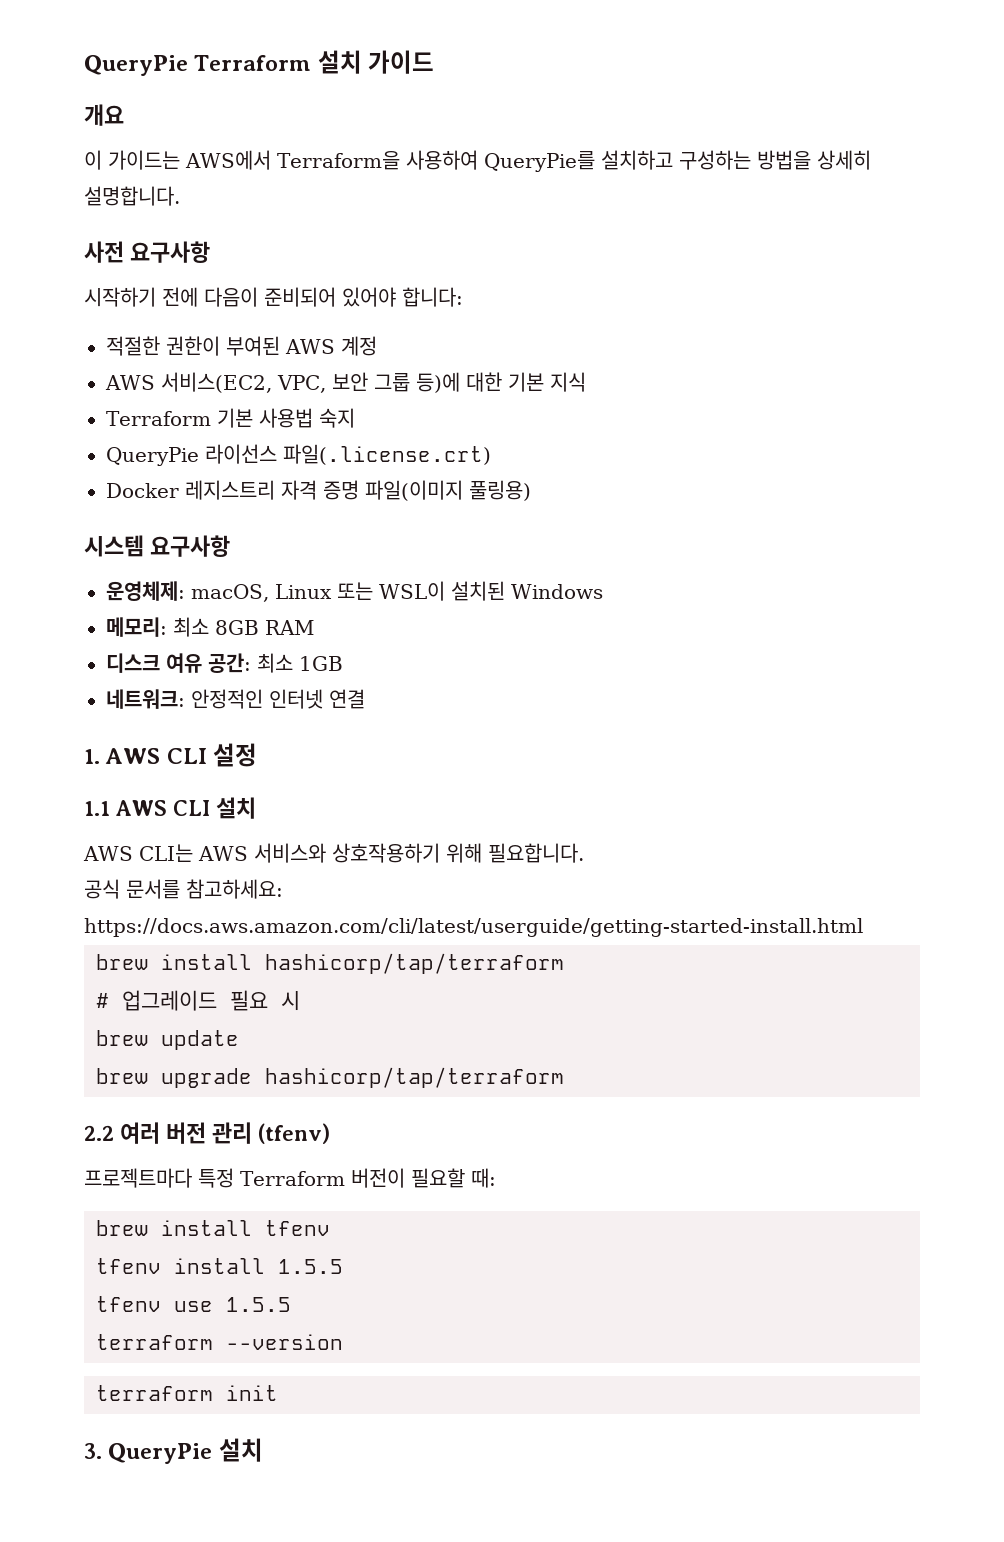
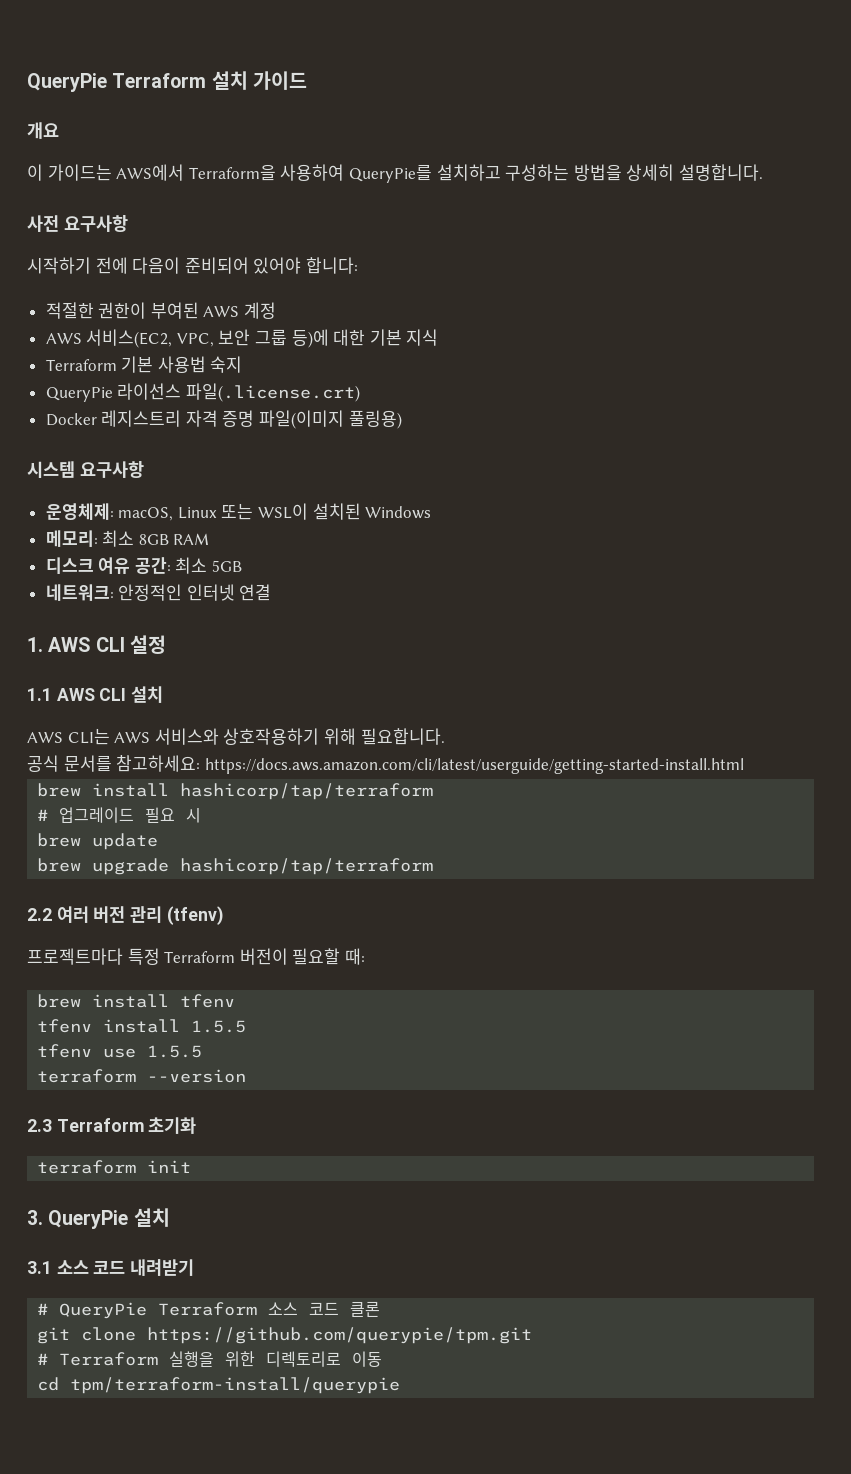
[299,656,343,671] 1GB -> [212,560,243,572] 5GB
(343, 1342) none -> [27,1117,197,1134] // 2.3 Terraform 초기화
(263, 1450) none -> [27,1259,195,1276] [37,1301,381,1319] [37,1327,533,1344] [37,1351,383,1367] [37,1377,401,1394] // 3.1 소스 코드 내려받기 // # QueryPie Terraform 소스 코드 클론 // git clone https://github.com/querypie/tpm.git // # Terraform 실행을 위한 디렉토리로 이동 // cd tpm/terraform-install/querypie

